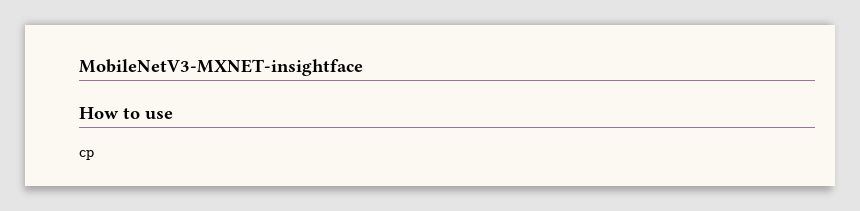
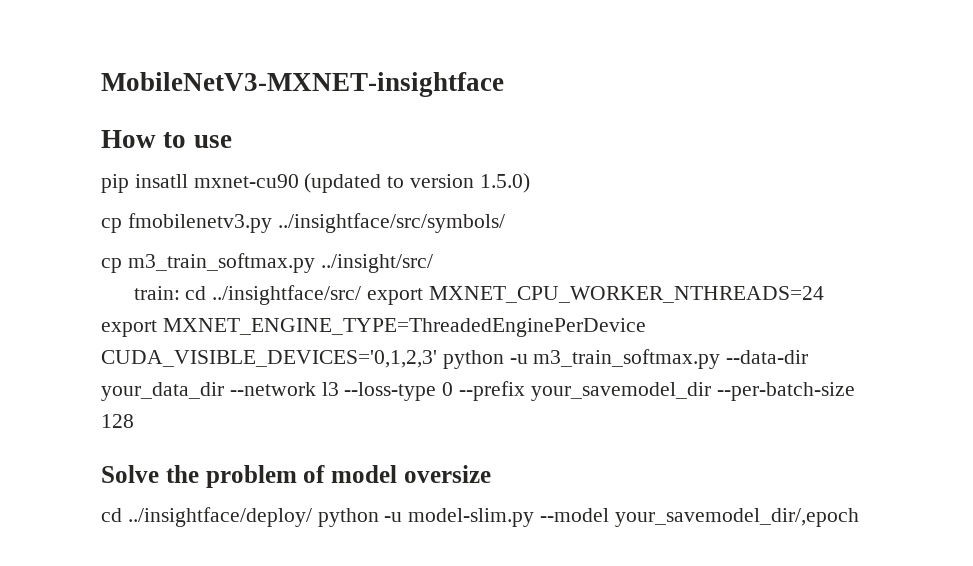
[79,150,94,160] cp -> [101,173,530,193] [101,213,505,233] [101,253,433,273] [133,285,824,305] [101,318,646,337] [101,349,809,369] [101,381,855,401] [101,414,134,428] [101,465,491,488] [101,507,859,527] pip insatll mxnet-cu90 (updated to version 1.5.0) // cp fmobilenetv3.py ../insightface/src/symbols/ // cp m3_train_softmax.py ../insight/src/ // train: cd ../insightface/src/ export MXNET_CPU_WORKER_NTHREADS=24 export MXNET_ENGINE_TYPE=ThreadedEnginePerDevice CUDA_VISIBLE_DEVICES='0,1,2,3' python -u m3_train_softmax.py --data-dir your_data_dir --network l3 --loss-type 0 --prefix your_savemodel_dir --per-batch-size 128 // Solve the problem of model oversize // cd ../insightface/deploy/ python -u model-slim.py --model your_savemodel_dir/,epoch

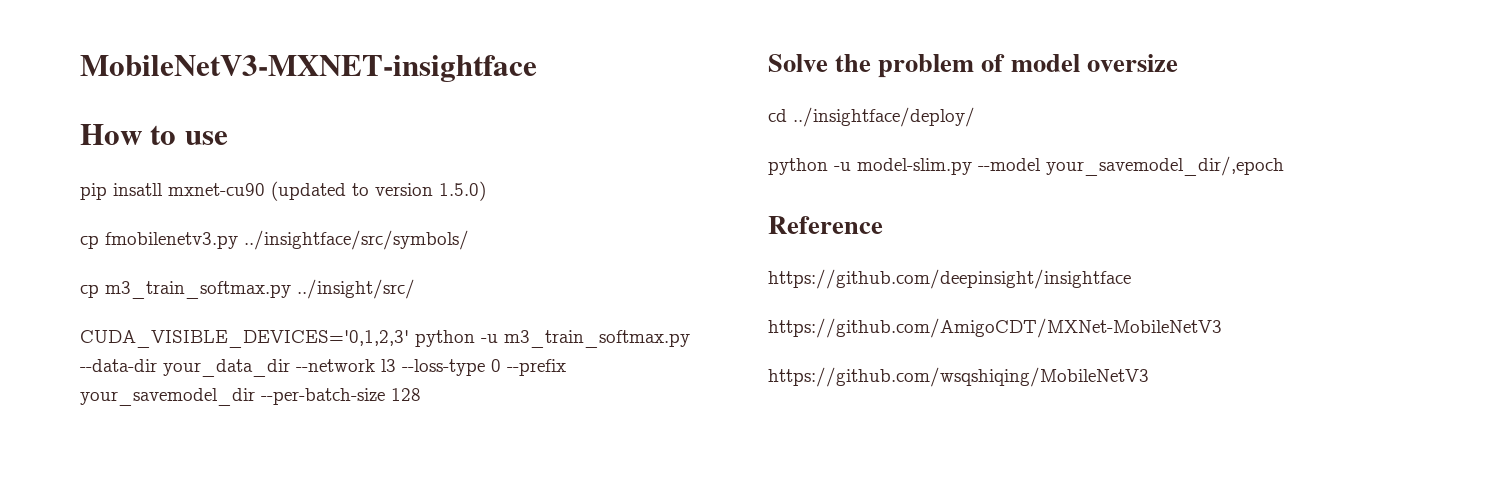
[133,285,824,305] [101,318,646,337] train: cd ../insightface/src/ export MXNET_CPU_WORKER_NTHREADS=24 export MXNET_ENGINE_TYPE=ThreadedEnginePerDevice -> (415, 289) none
(312, 517) none -> (975, 117) //
(859, 517) none -> [768,216,883,234] [768,269,1131,289] [768,318,1222,338] [768,367,1149,387] // Reference // https://github.com/deepinsight/insightface // https://github.com/AmigoCDT/MXNet-MobileNetV3 // https://github.com/wsqshiqing/MobileNetV3

